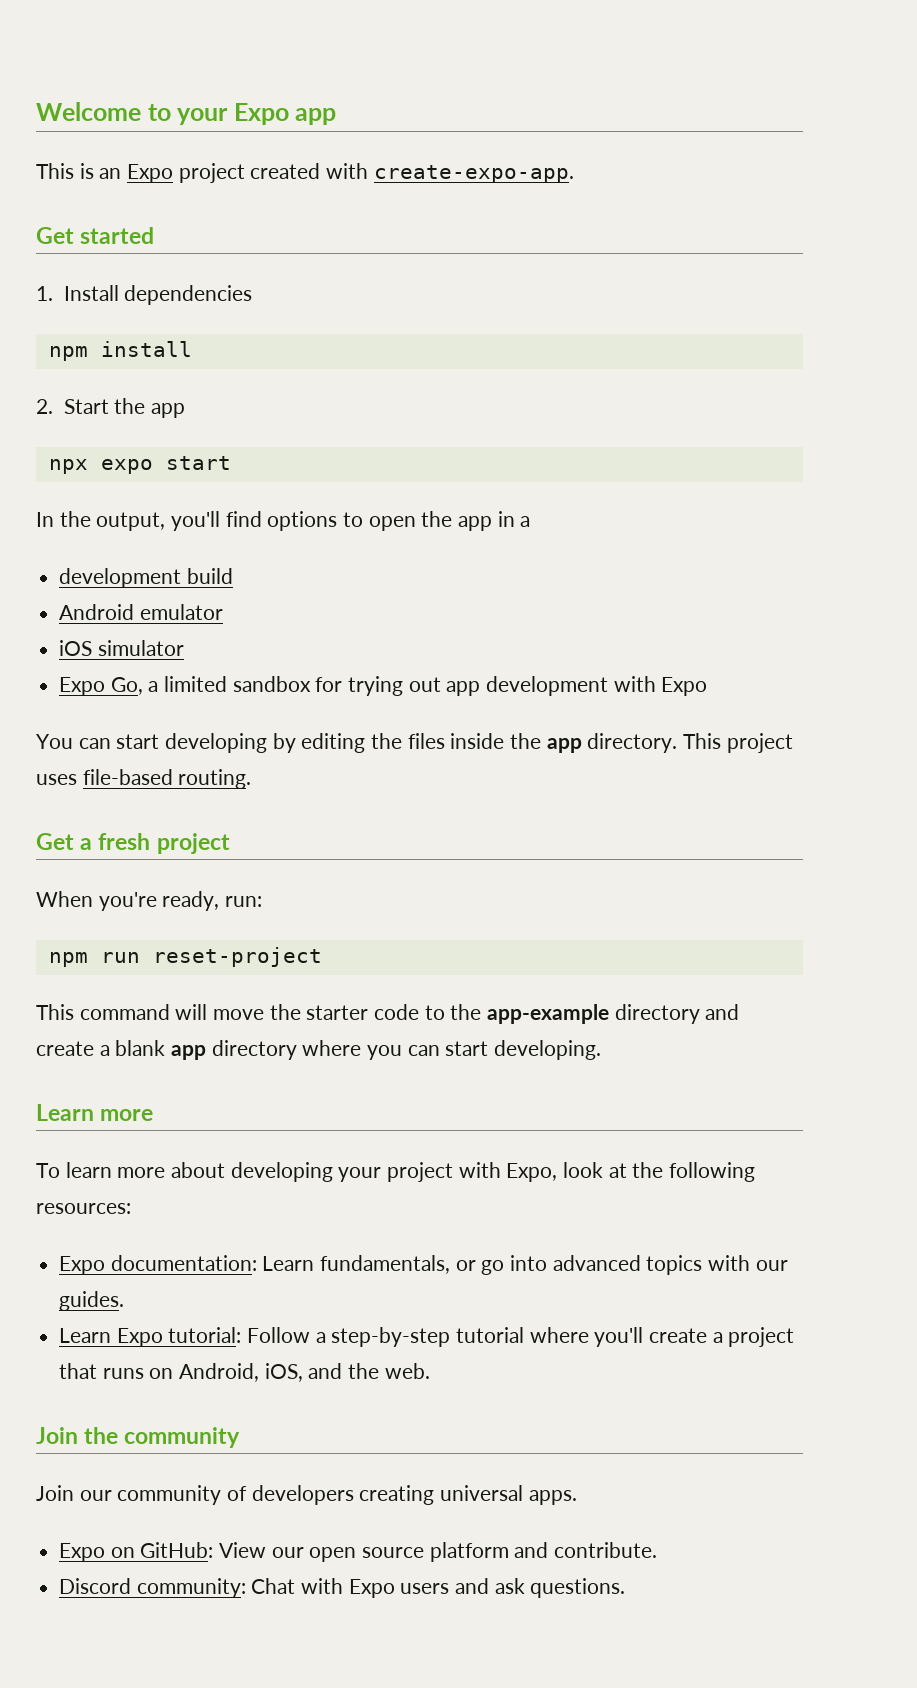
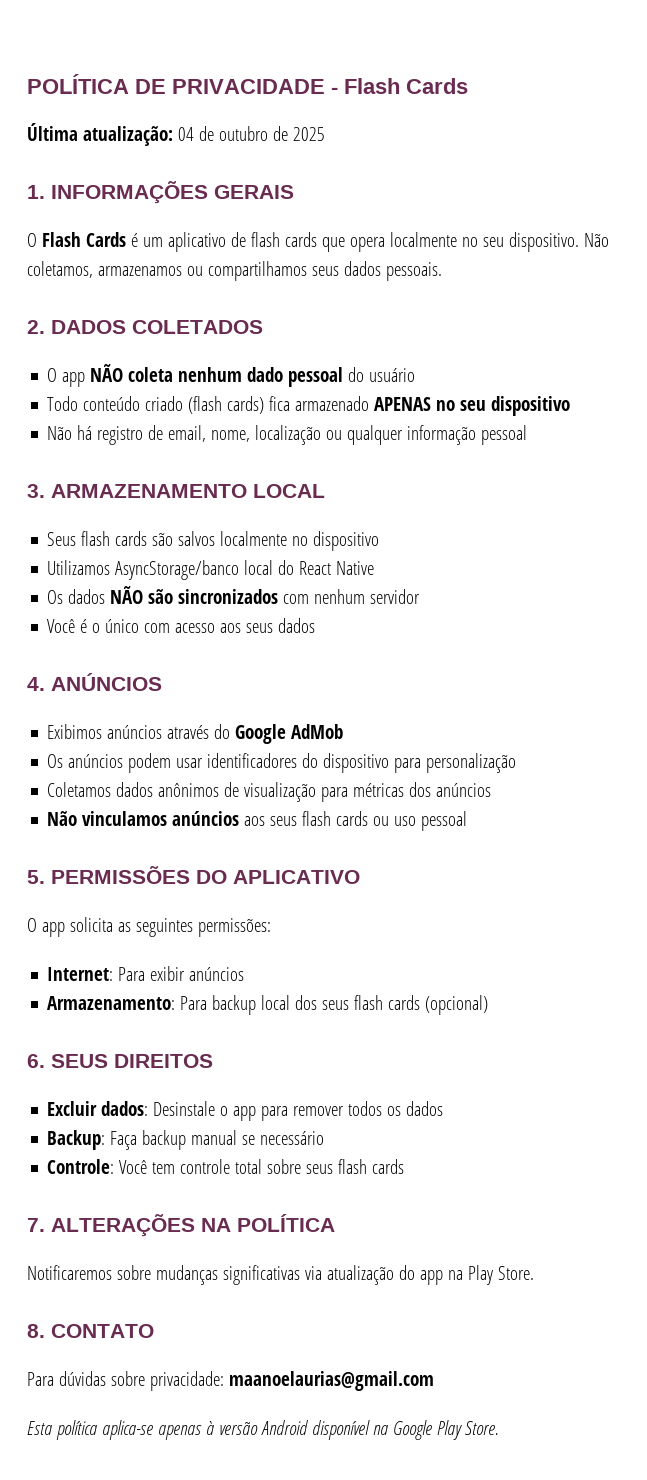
[36,102,337,125] [36,163,574,183] [36,227,155,244] [36,285,253,305] [48,341,192,361] [36,398,186,418] [48,456,231,474] [36,511,531,531] [59,568,233,588] [59,604,223,620] [59,640,184,656] [59,676,708,696] [36,733,793,753] [36,769,252,789] [36,833,230,854] [36,891,263,911] [48,947,322,967] [36,1004,740,1024] [36,1040,602,1060] [36,1104,154,1121] [36,1162,756,1182] [36,1203,131,1214] [59,1255,788,1275] [59,1291,125,1311] [59,1327,795,1347] [59,1363,430,1382] [36,1427,241,1448] [36,1485,577,1505] [59,1542,658,1562] [59,1578,626,1598] Welcome to your Expo app // This is an Expo project created with create-expo-app. // Get started // 1. Install dependencies // npm install // 2. Start the app // npx expo start // In the output, you'll find options to open the app in a // development build // Android emulator // iOS simulator // Expo Go, a limited sandbox for trying out app development with Expo // You can start developing by editing the files inside the app directory. This project uses file-based routing. // Get a fresh project // When you're ready, run: // npm run reset-project // This command will move the starter code to the app-example directory and create a blank app directory where you can start developing. // Learn more // To learn more about developing your project with Expo, look at the following resources: // Expo documentation: Learn fundamentals, or go into advanced topics with our guides. // Learn Expo tutorial: Follow a step-by-step tutorial where you'll create a project that runs on Android, iOS, and the web. // Join the community // Join our community of developers creating universal apps. // Expo on GitHub: View our open source platform and contribute. // Discord community: Chat with Expo users and ask questions. -> [27,74,468,94] [27,123,325,146] [27,181,294,204] [27,232,609,252] [27,261,442,281] [27,320,263,334] [47,364,416,387] [47,396,571,416] [47,425,528,445] [27,484,325,498] [47,531,380,551] [47,560,375,580] [47,586,421,604] [47,618,316,633] [27,673,162,691] [47,724,344,744] [47,753,517,773] [47,782,492,802] [47,811,468,831] [27,866,360,884] [27,917,271,937] [47,966,245,981] [47,995,489,1015] [27,1054,213,1068] [47,1101,444,1121] [47,1130,325,1150] [47,1159,405,1174] [27,1214,335,1237] [27,1265,534,1285] [27,1324,154,1338] [27,1371,434,1391] [27,1420,499,1440] POLÍTICA DE PRIVACIDADE - Flash Cards // Última atualização: 04 de outubro de 2025 // 1. INFORMAÇÕES GERAIS // O Flash Cards é um aplicativo de flash cards que opera localmente no seu dispositivo. Não coletamos, armazenamos ou compartilhamos seus dados pessoais. // 2. DADOS COLETADOS // O app NÃO coleta nenhum dado pessoal do usuário // Todo conteúdo criado (flash cards) fica armazenado APENAS no seu dispositivo // Não há registro de email, nome, localização ou qualquer informação pessoal // 3. ARMAZENAMENTO LOCAL // Seus flash cards são salvos localmente no dispositivo // Utilizamos AsyncStorage/banco local do React Native // Os dados NÃO são sincronizados com nenhum servidor // Você é o único com acesso aos seus dados // 4. ANÚNCIOS // Exibimos anúncios através do Google AdMob // Os anúncios podem usar identificadores do dispositivo para personalização // Coletamos dados anônimos de visualização para métricas dos anúncios // Não vinculamos anúncios aos seus flash cards ou uso pessoal // 5. PERMISSÕES DO APLICATIVO // O app solicita as seguintes permissões: // Internet: Para exibir anúncios // Armazenamento: Para backup local dos seus flash cards (opcional) // 6. SEUS DIREITOS // Excluir dados: Desinstale o app para remover todos os dados // Backup: Faça backup manual se necessário // Controle: Você tem controle total sobre seus flash cards // 7. ALTERAÇÕES NA POLÍTICA // Notificaremos sobre mudanças significativas via atualização do app na Play Store. // 8. CONTATO // Para dúvidas sobre privacidade: maanoelaurias@gmail.com // Esta política aplica-se apenas à versão Android disponível na Google Play Store.

